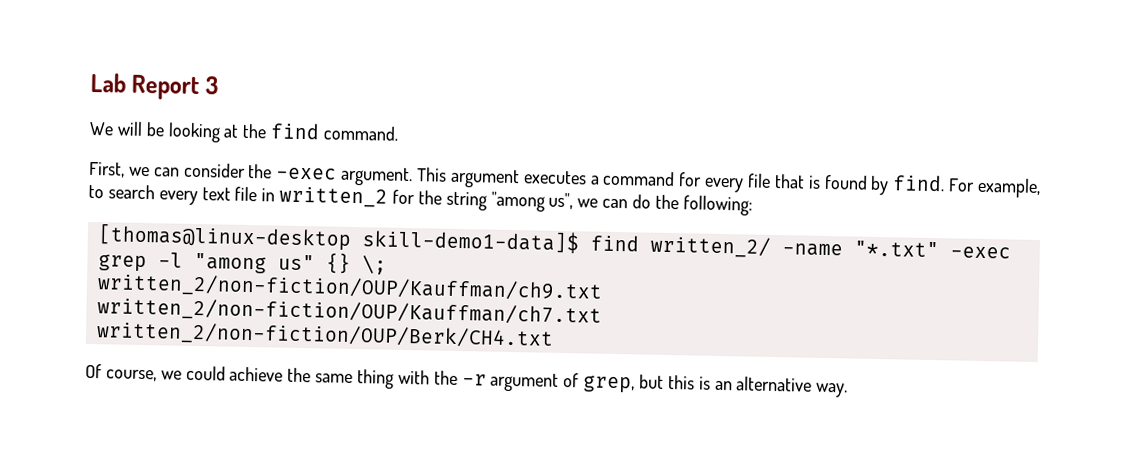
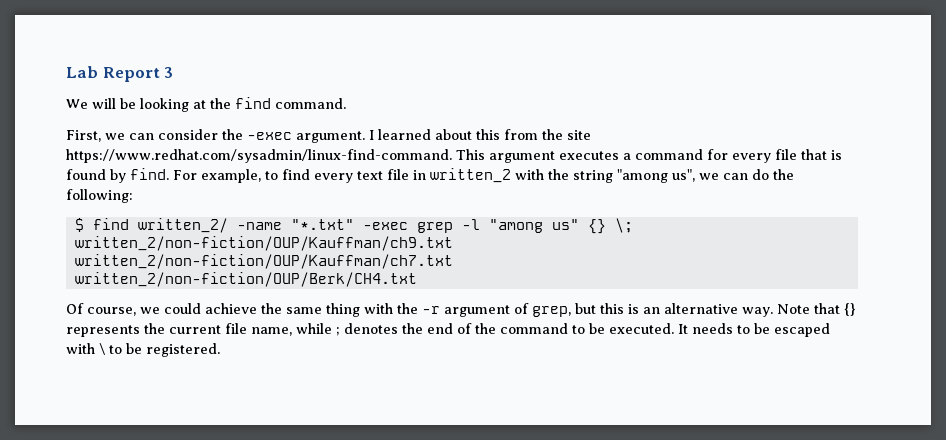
(414, 176) none -> [369,129,591,140] [66,149,452,163] I learned about this from the site https://www.redhat.com/sysadmin/linux-find-command.
[107,184,155,200] search -> [282,169,310,180] find
[392,189,416,205] for -> [515,169,544,180] with
[97,223,580,254] [thomas@linux-desktop skill-demo1-data]$ -> [74,218,84,232] $
(849, 390) none -> [777,303,856,316] [66,323,830,337] [66,343,220,357] Note that {} represents the current file name, while ; denotes the end of the command to be executed. It needs to be escaped with \ to be registered.

